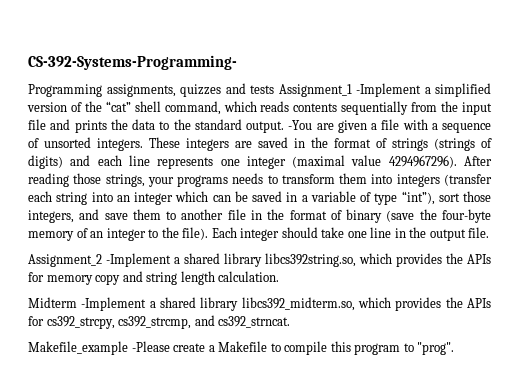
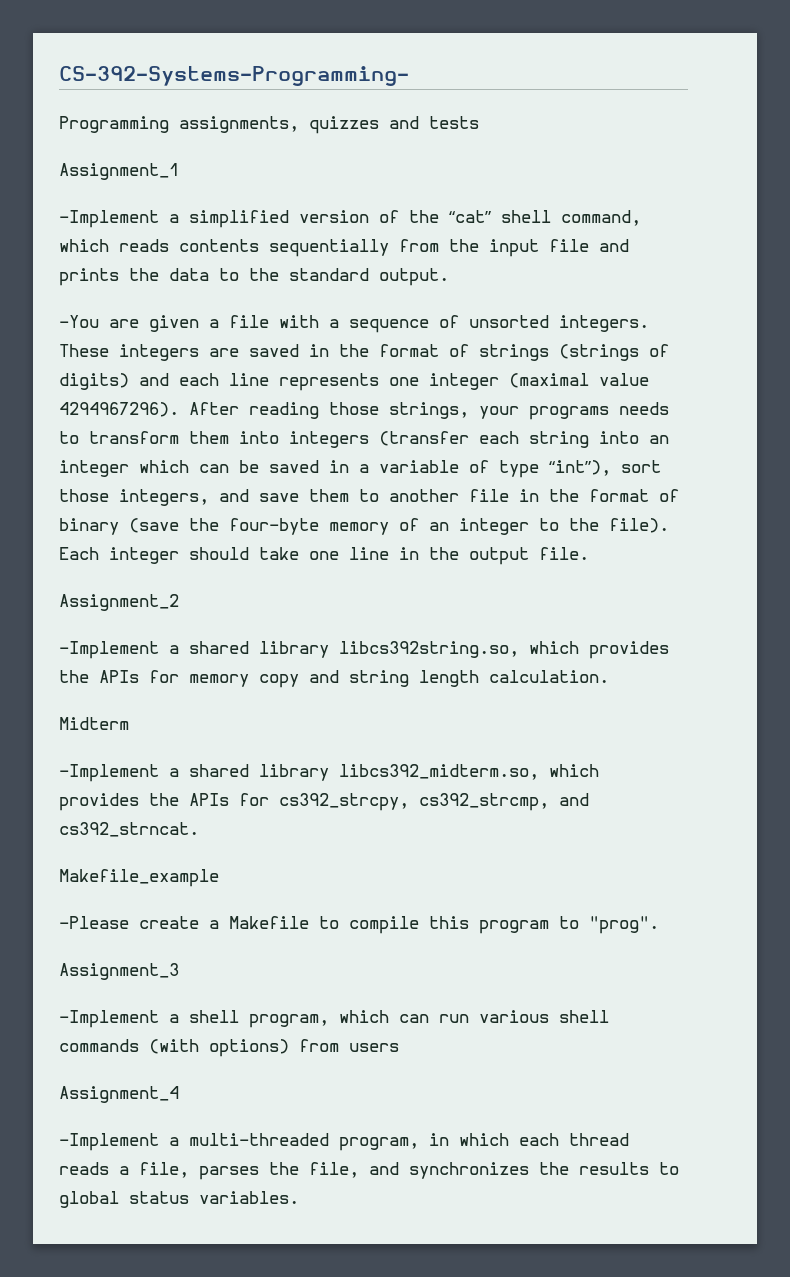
(274, 89) none -> (479, 122) //
(352, 90) none -> (179, 171) //
(284, 127) none -> (449, 277) //
(102, 260) none -> (179, 602) //
(77, 302) none -> (129, 723) //
(128, 348) none -> (219, 878) //
(455, 348) none -> [59,963,179,980] [59,1010,609,1028] [59,1039,399,1057] [59,1086,179,1103] [59,1133,629,1151] [59,1162,679,1180] [59,1191,299,1208] // Assignment_3 // -Implement a shell program, which can run various shell commands (with options) from users // Assignment_4 // -Implement a multi-threaded program, in which each thread reads a file, parses the file, and synchronizes the results to global status variables.

